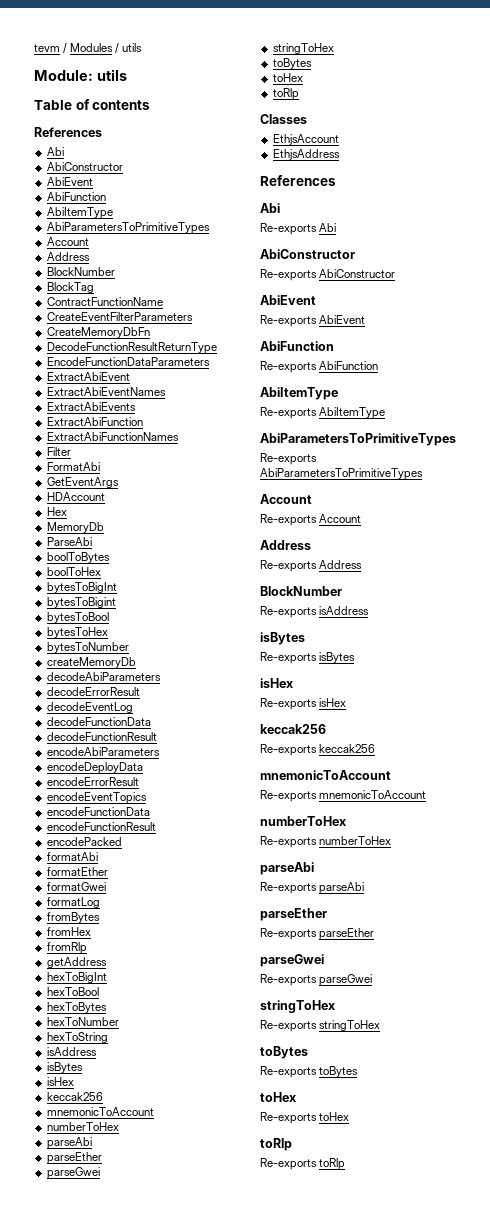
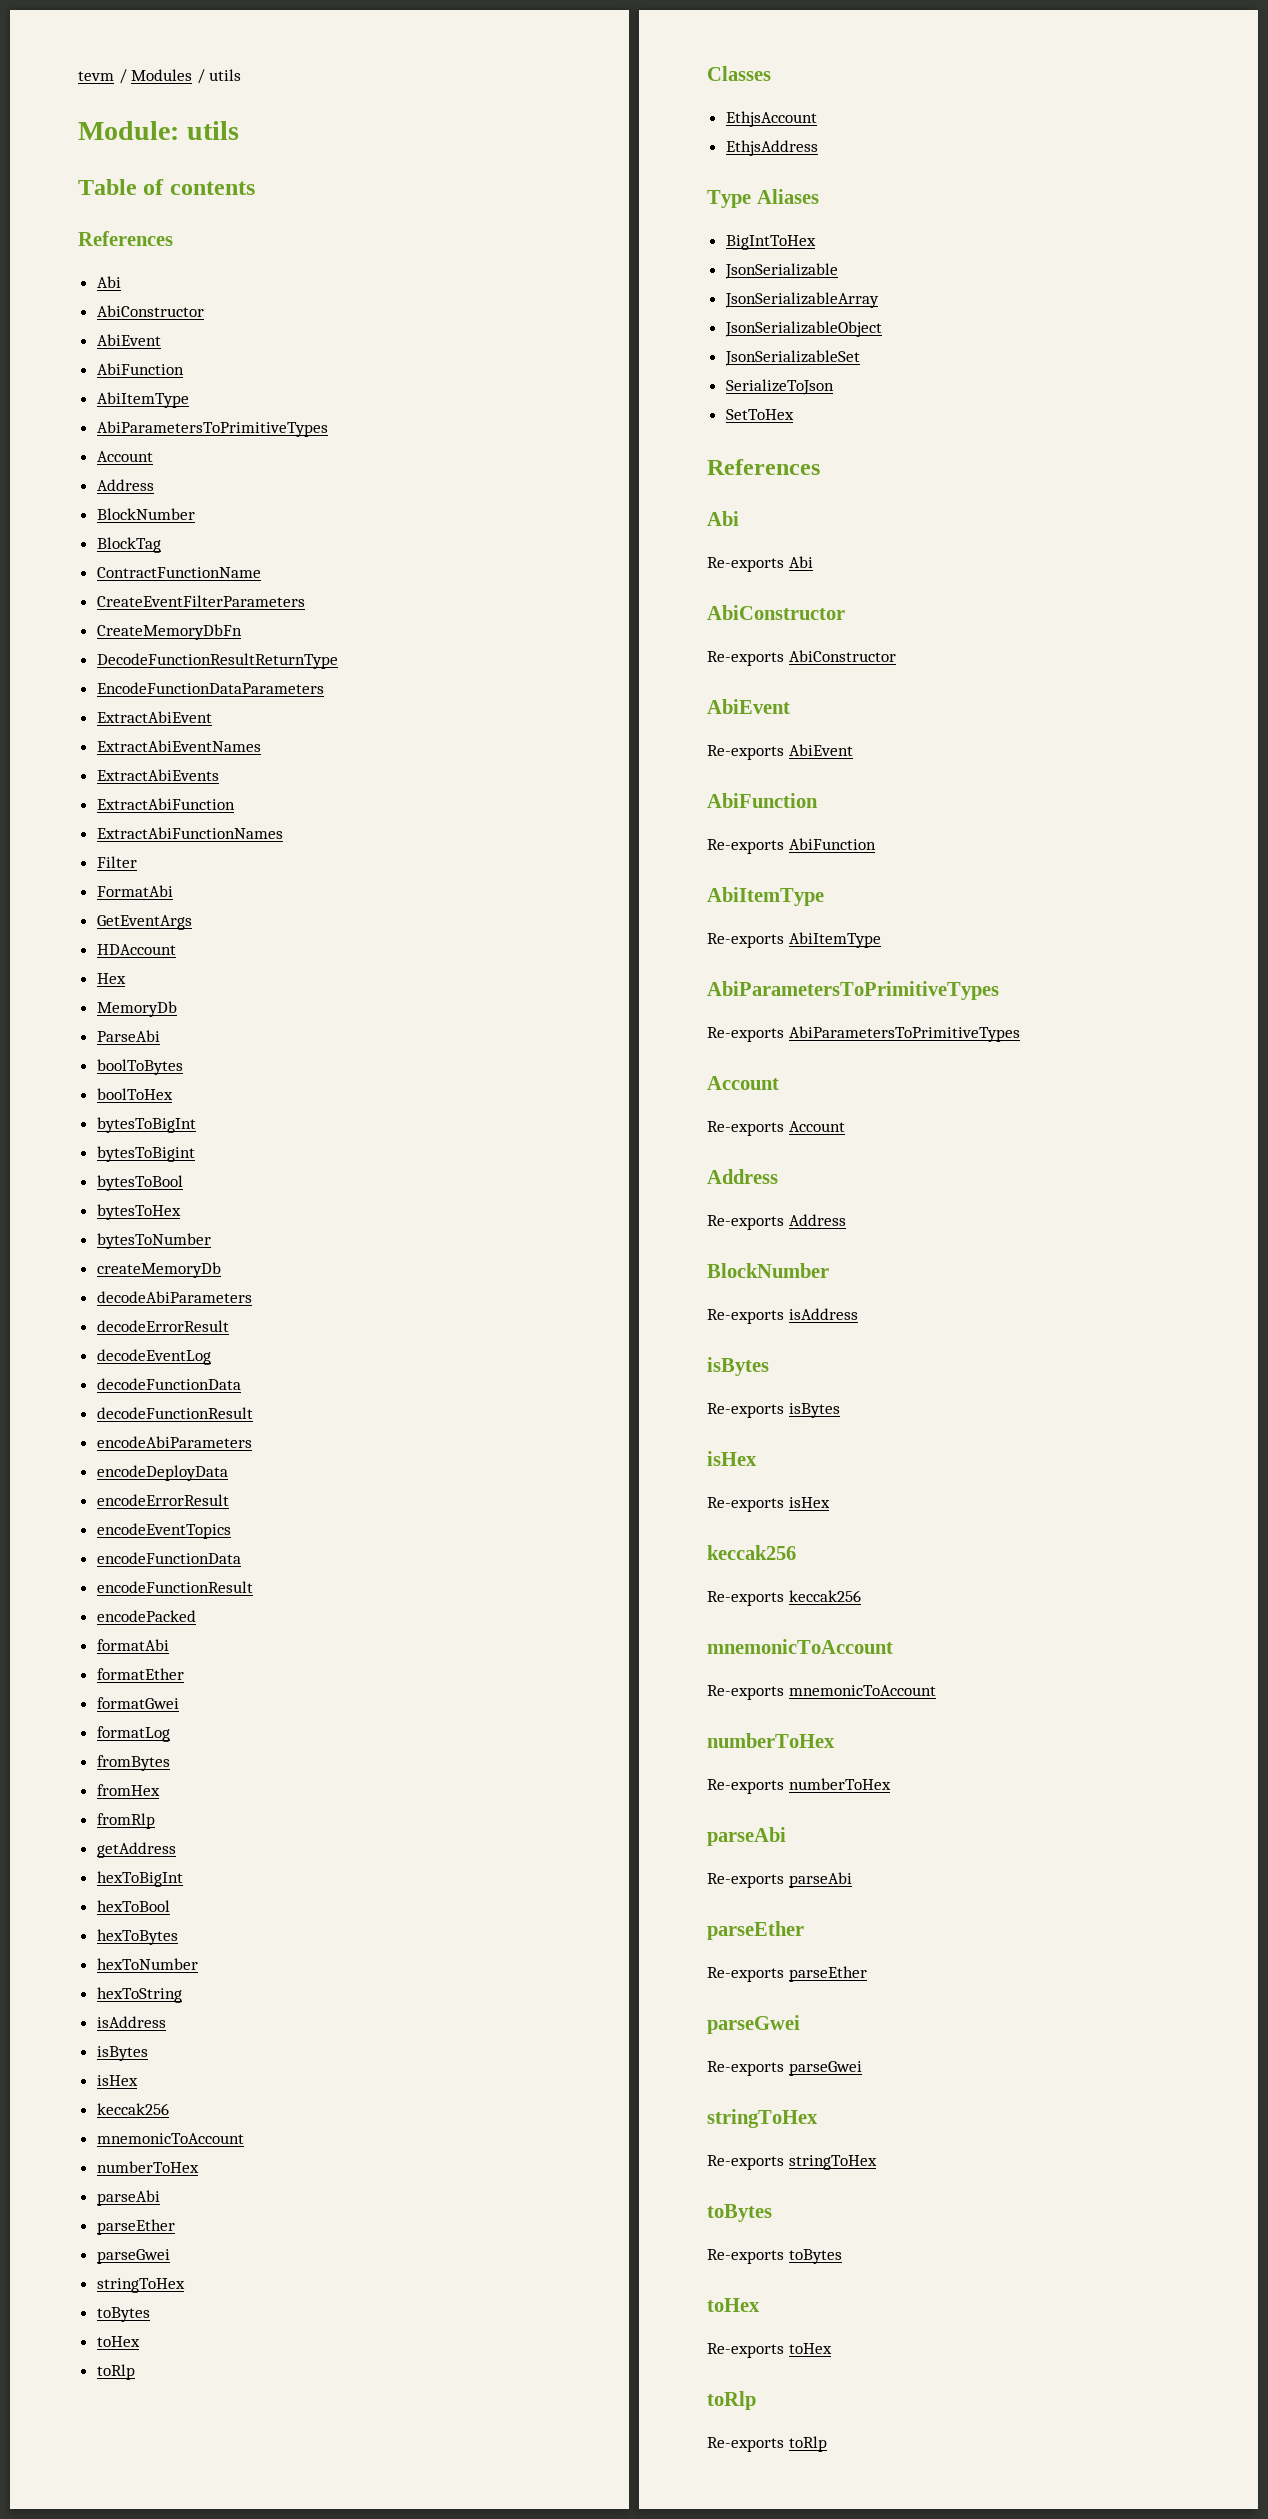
(340, 154) none -> [707,189,819,208] [725,235,816,250] [724,263,838,279] [724,292,879,308] [724,321,882,337] [724,350,860,366] [725,379,834,395] [725,409,794,420] // Type Aliases // BigIntToHex // JsonSerializable // JsonSerializableArray // JsonSerializableObject // JsonSerializableSet // SerializeToJson // SetToHex

